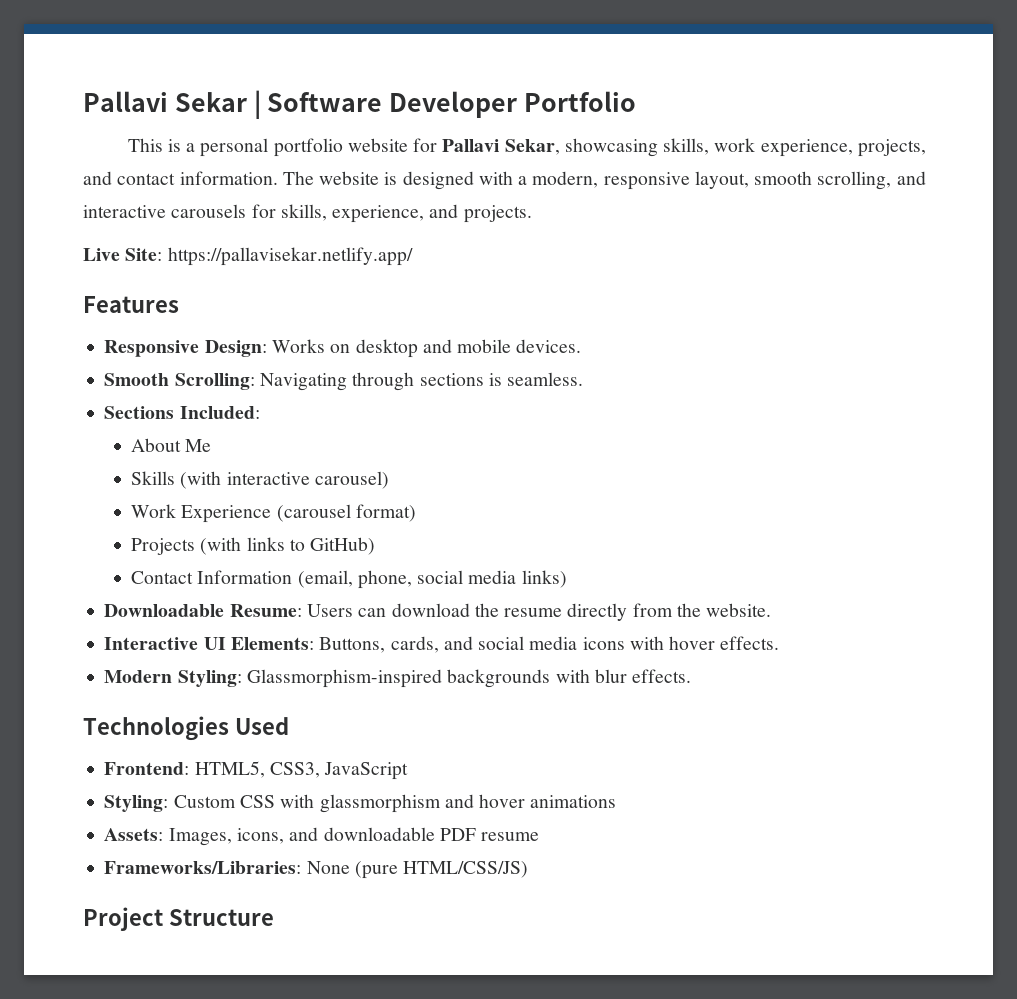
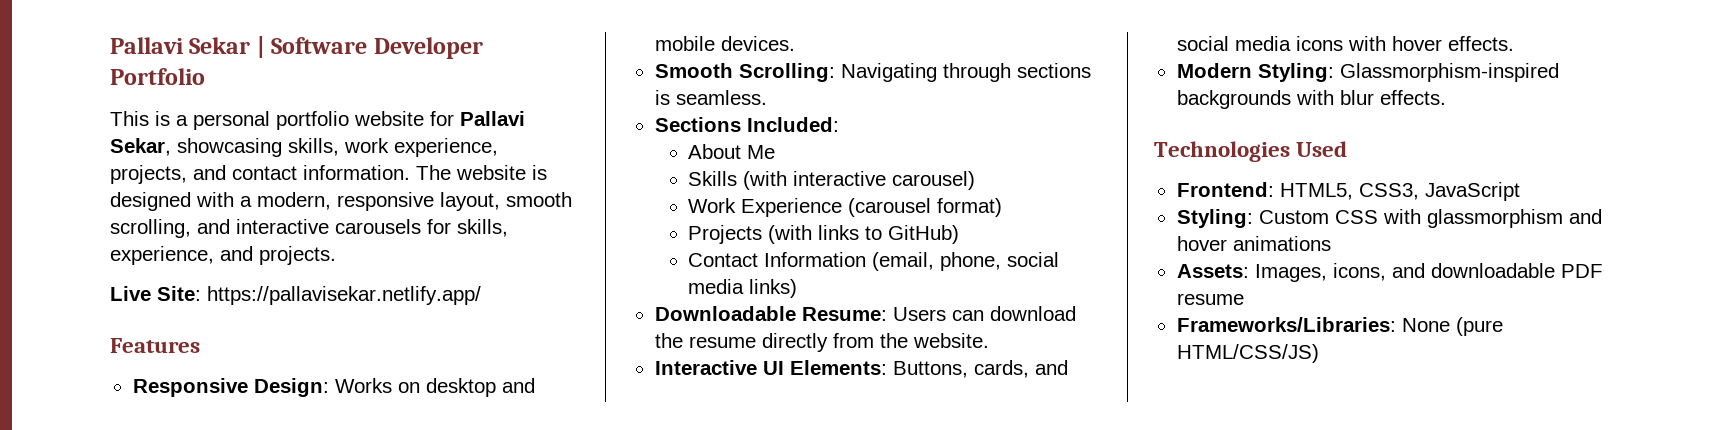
[83,907,274,931] // Project Structure -> (1319, 353) none

